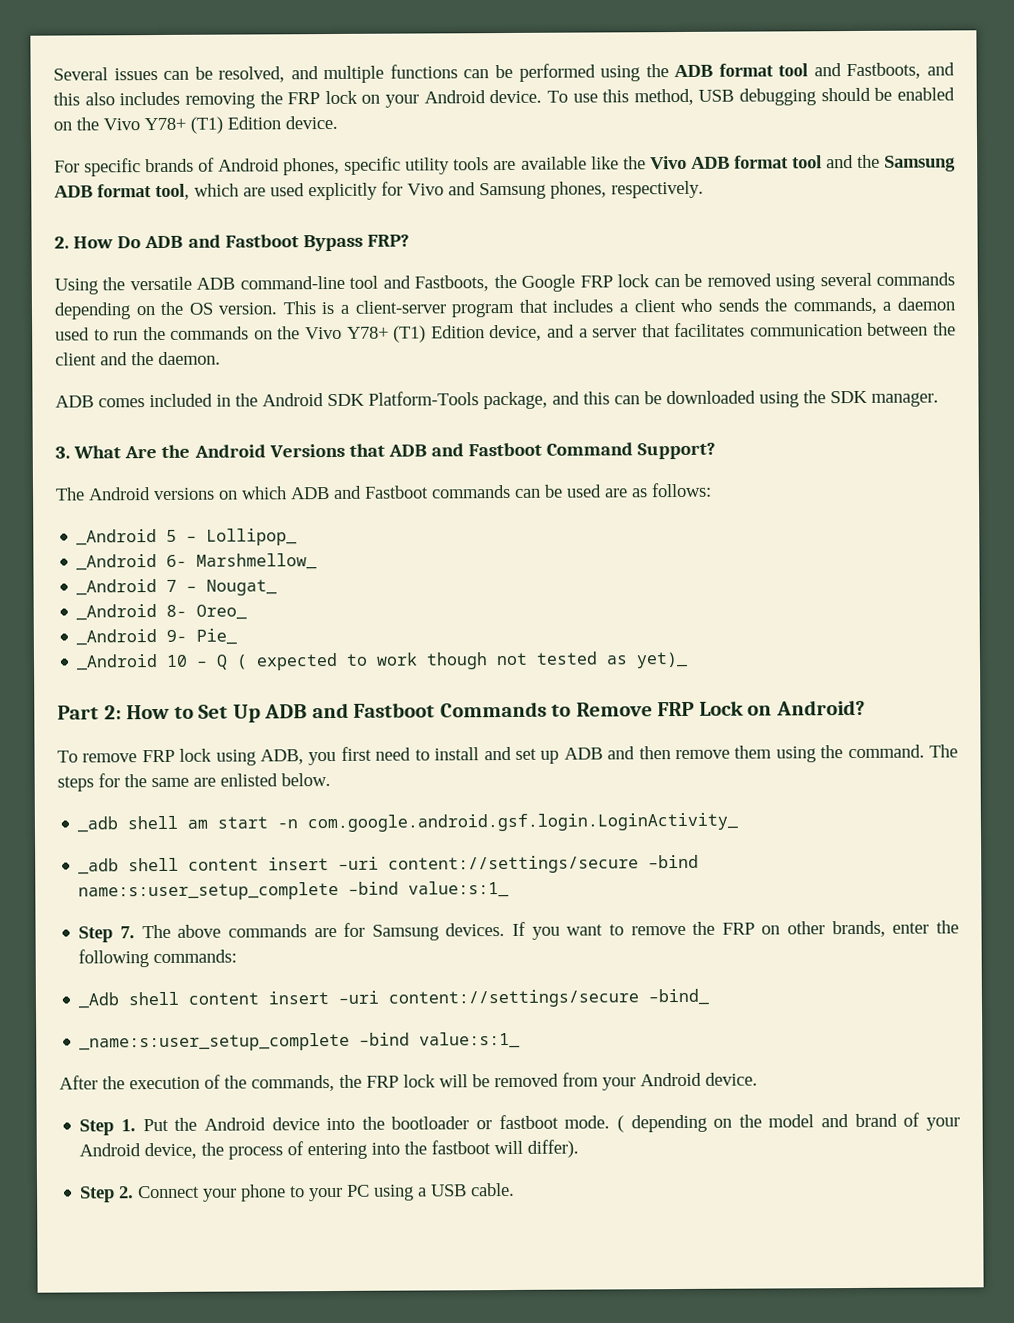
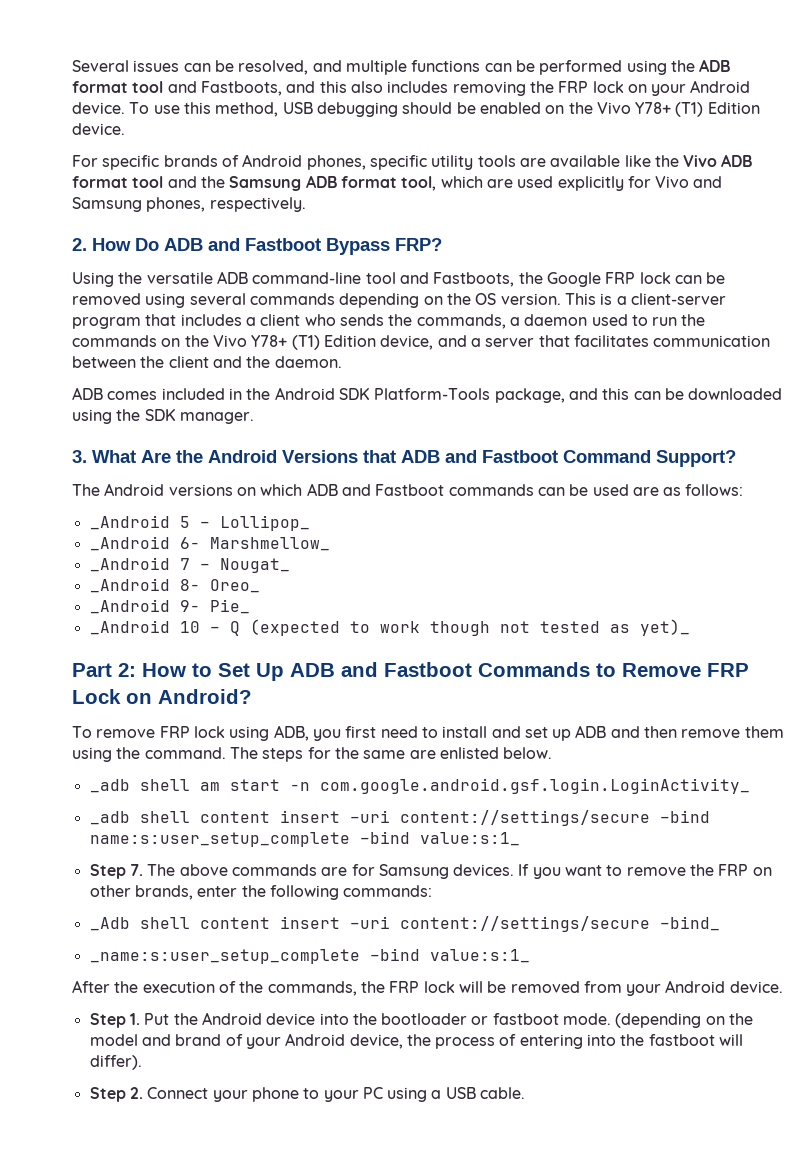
[236,652,339,671] ( expected -> [249,619,340,636] (expected
[616,1114,707,1133] ( depending -> [615,1013,702,1028] (depending

